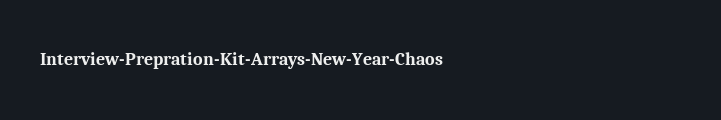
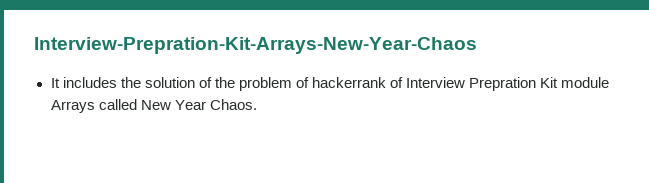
(443, 60) none -> [50,77,610,91] [50,99,257,113] // It includes the solution of the problem of hackerrank of Interview Prepration Kit module Arrays called New Year Chaos.

